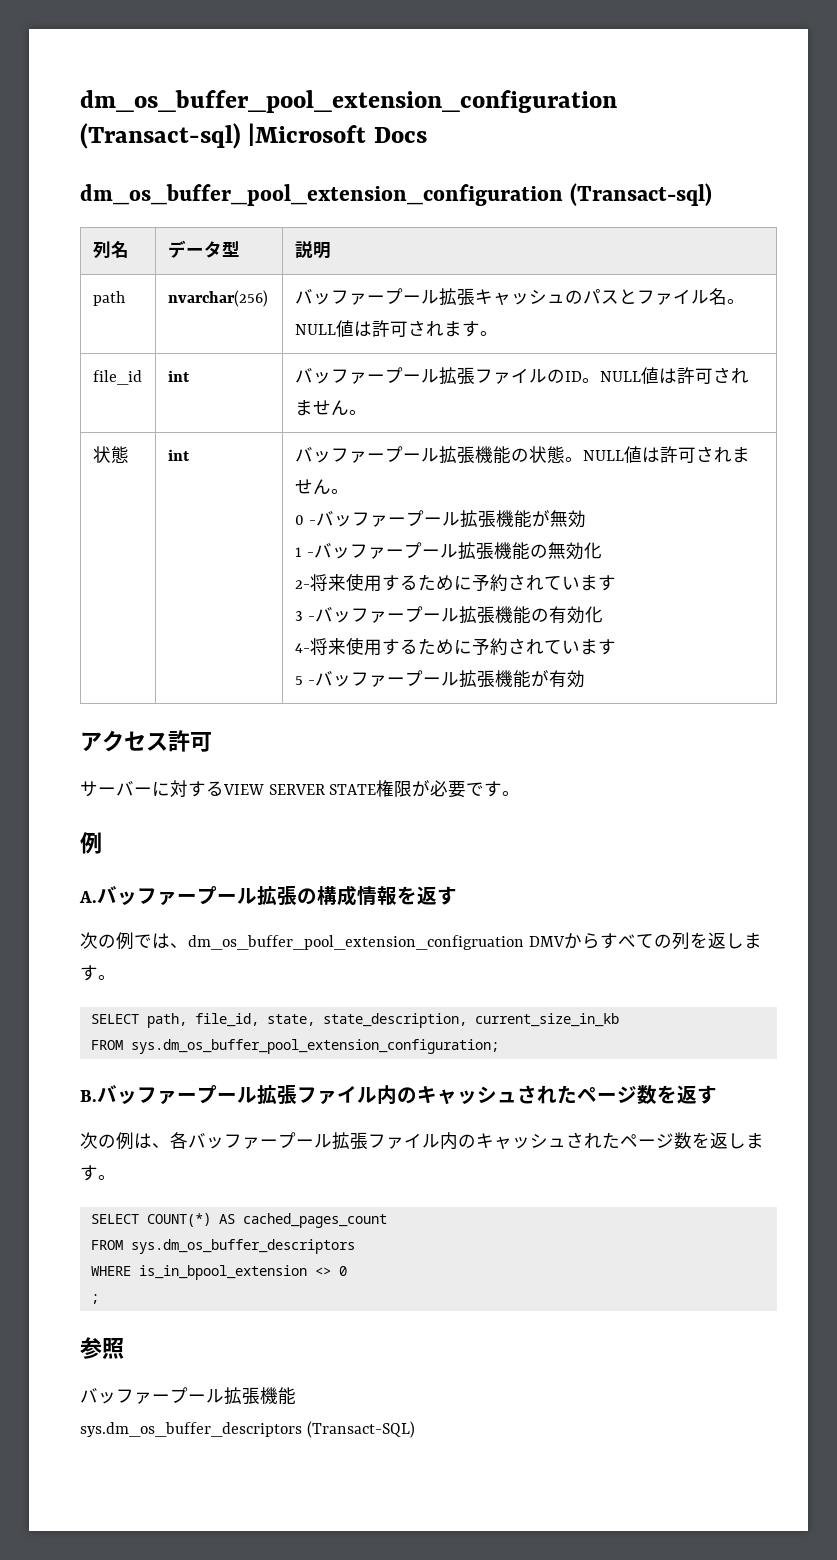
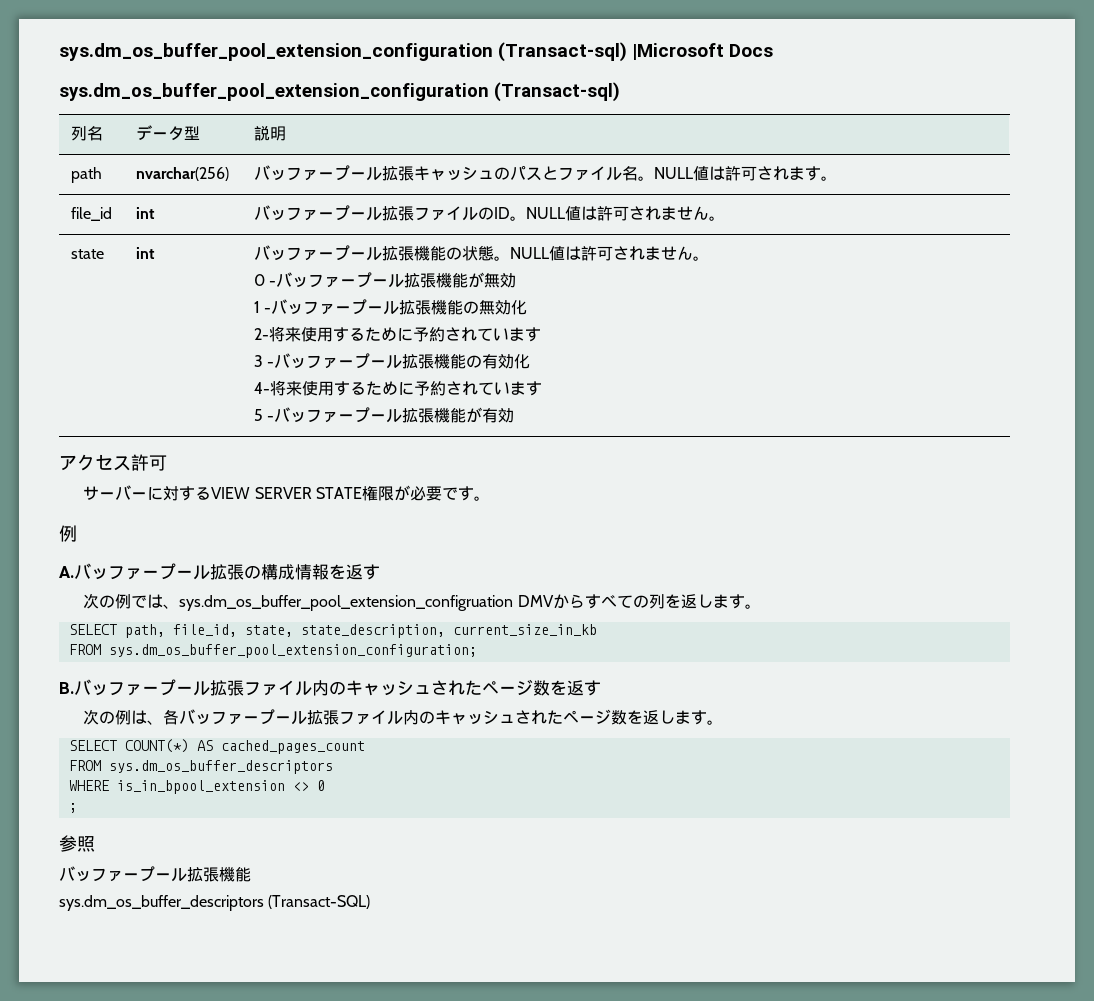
[80,90,617,113] dm_os_buffer_pool_extension_configuration -> [59,43,493,61] sys.dm_os_buffer_pool_extension_configuration
[80,184,563,206] dm_os_buffer_pool_extension_configuration -> [59,83,489,101] sys.dm_os_buffer_pool_extension_configuration
[92,446,129,463] 状態 -> [70,249,104,259] state
[188,935,524,950] dm_os_buffer_pool_extension_configruation -> [179,595,514,611] sys.dm_os_buffer_pool_extension_configruation

